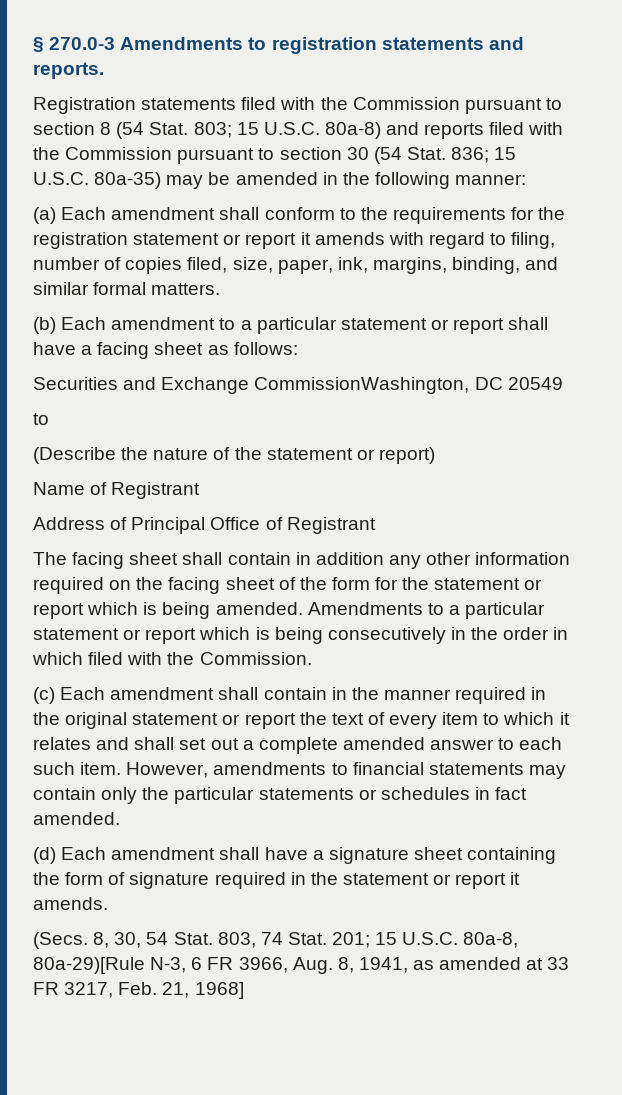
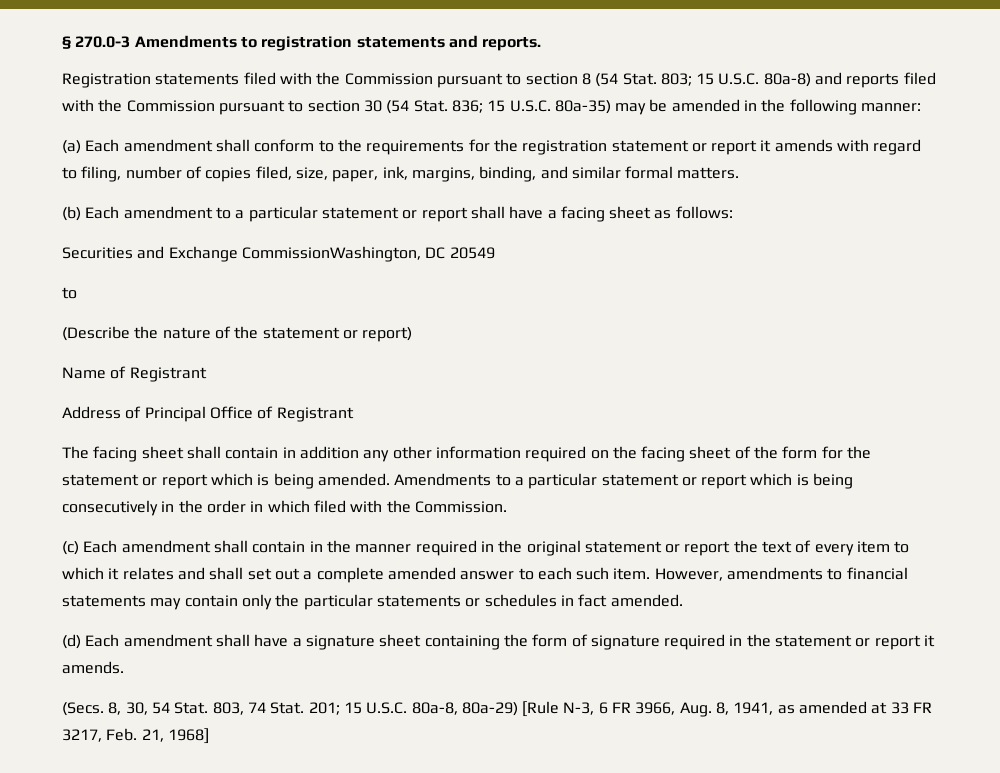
[33,957,145,974] 80a-29)[Rule -> [461,701,560,717] 80a-29) [Rule

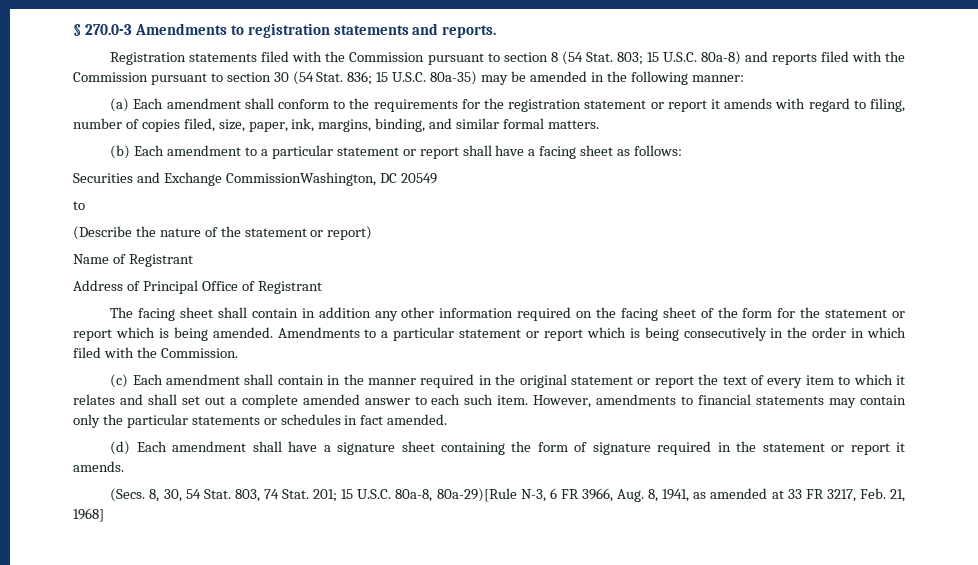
[461,701,560,717] 80a-29) [Rule -> [436,488,517,502] 80a-29)[Rule

